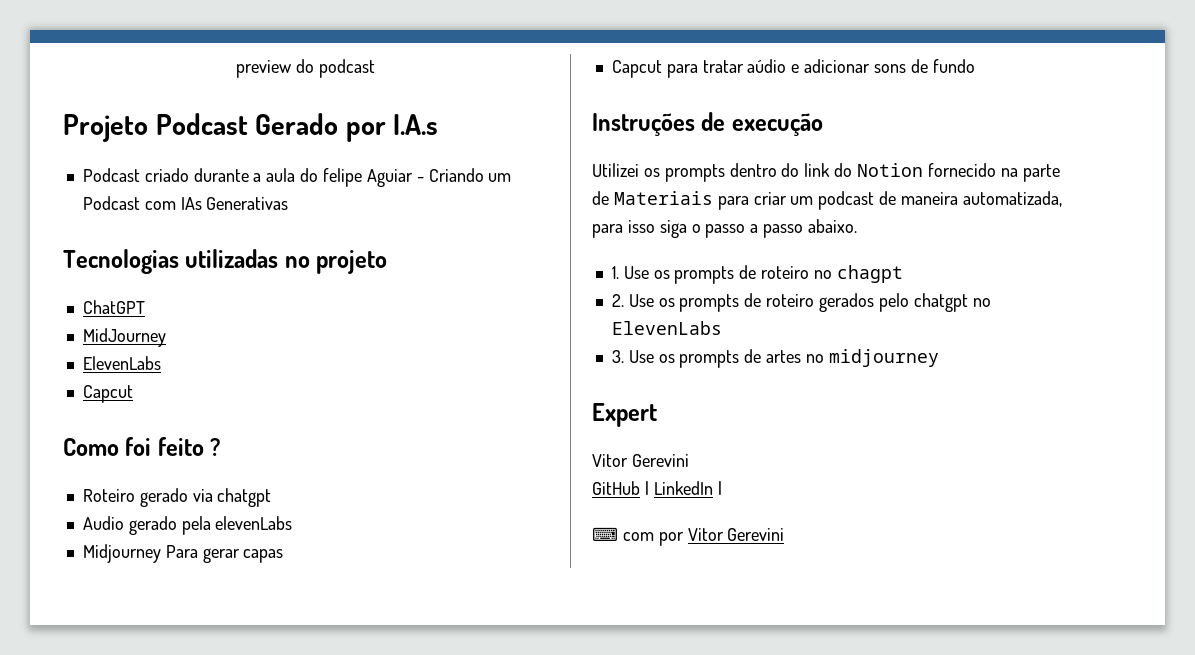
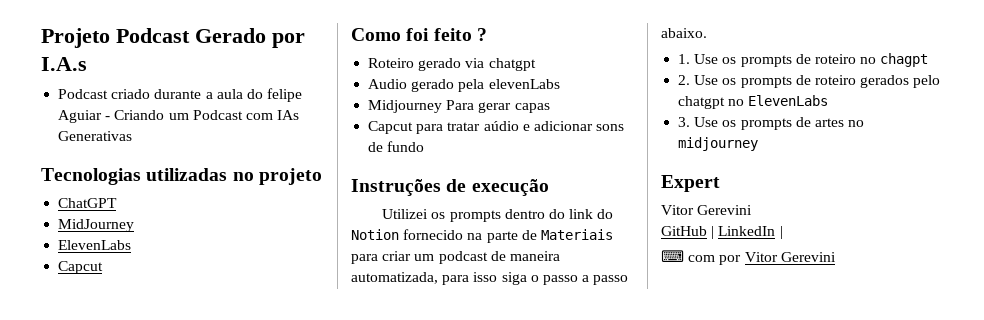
[236,59,375,78] preview do podcast // -> (41, 38) none

